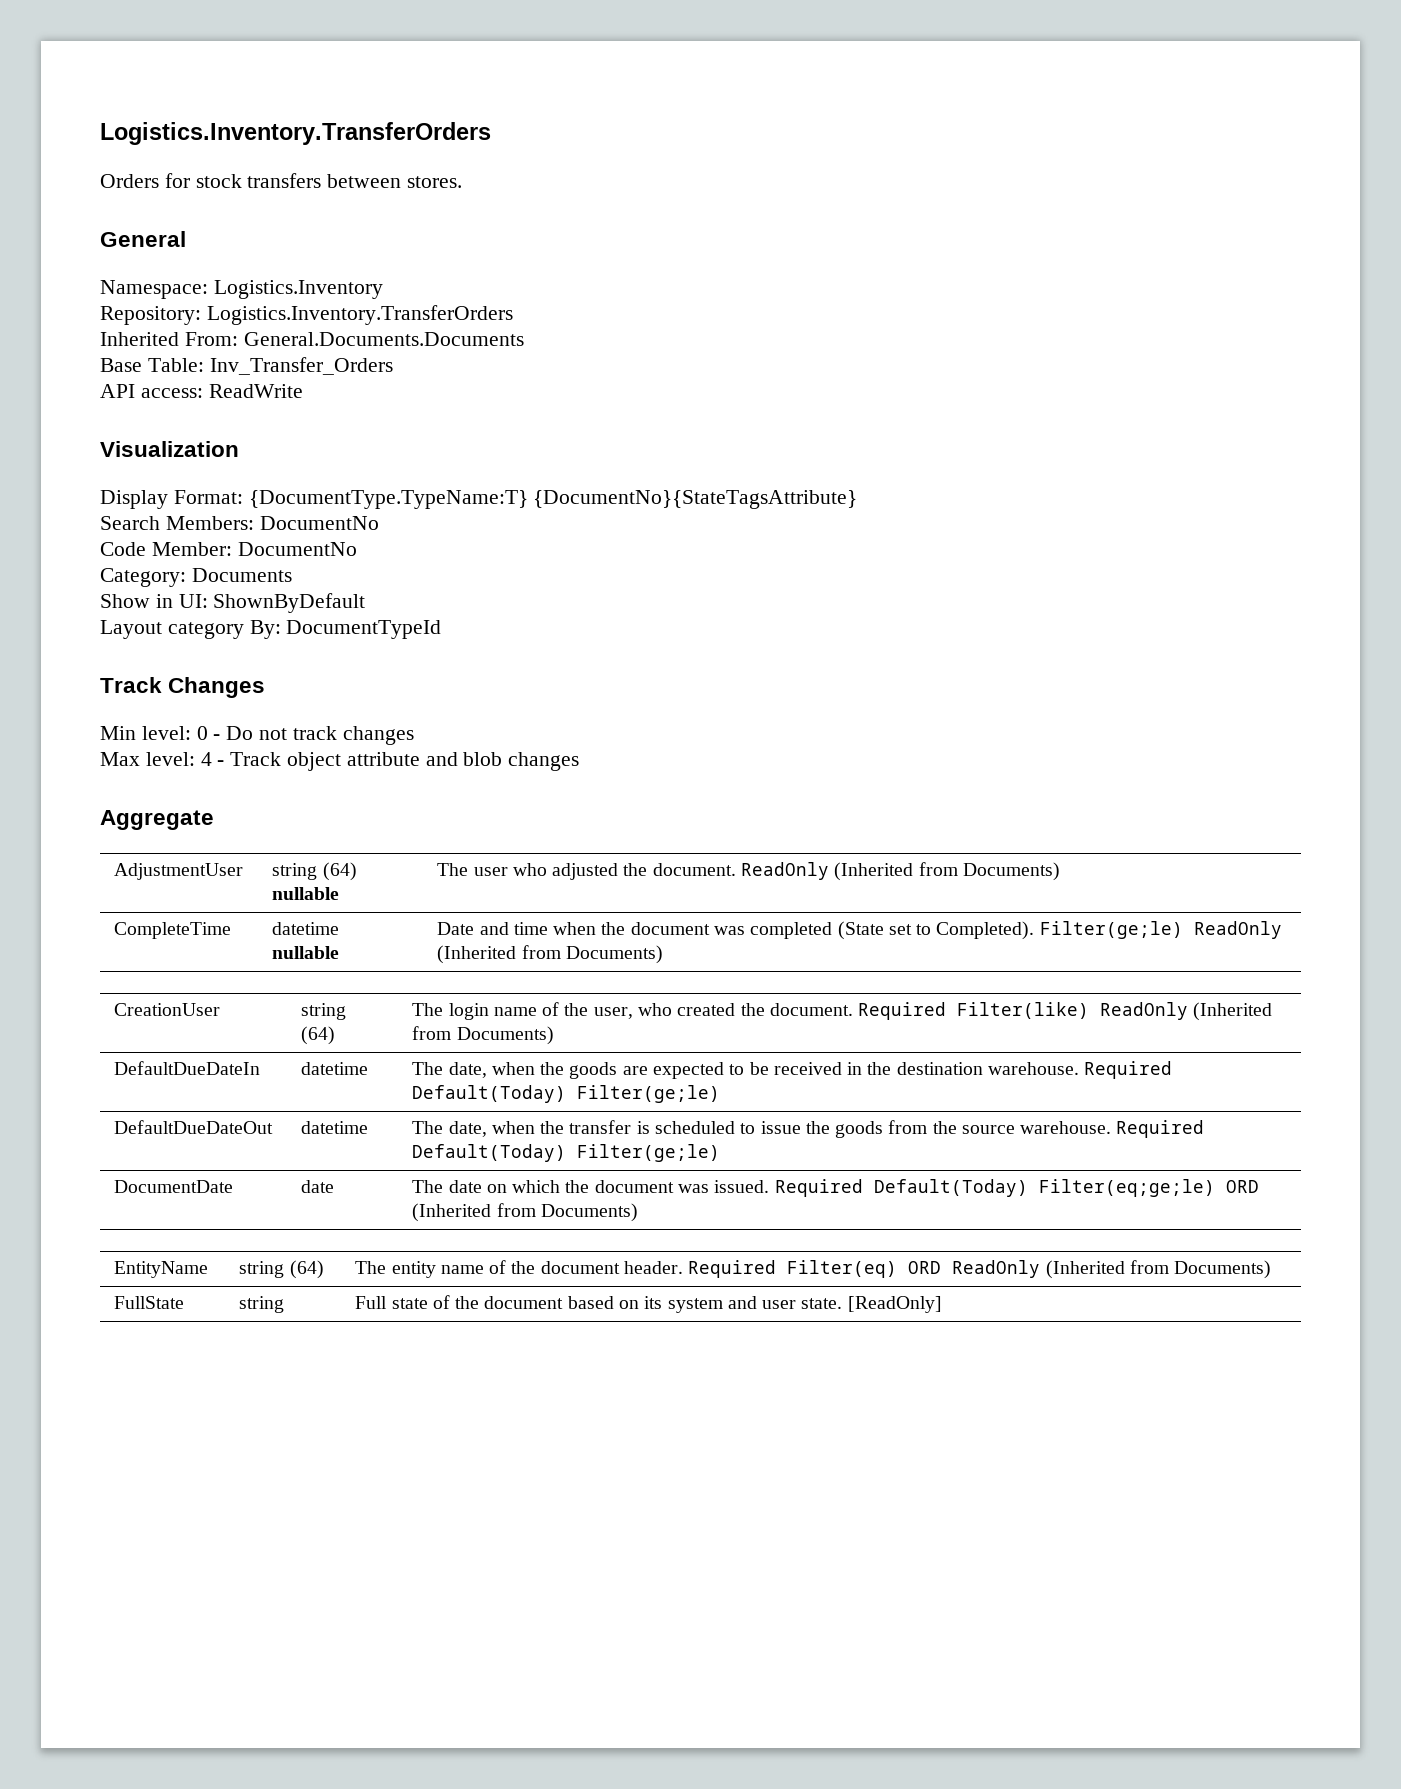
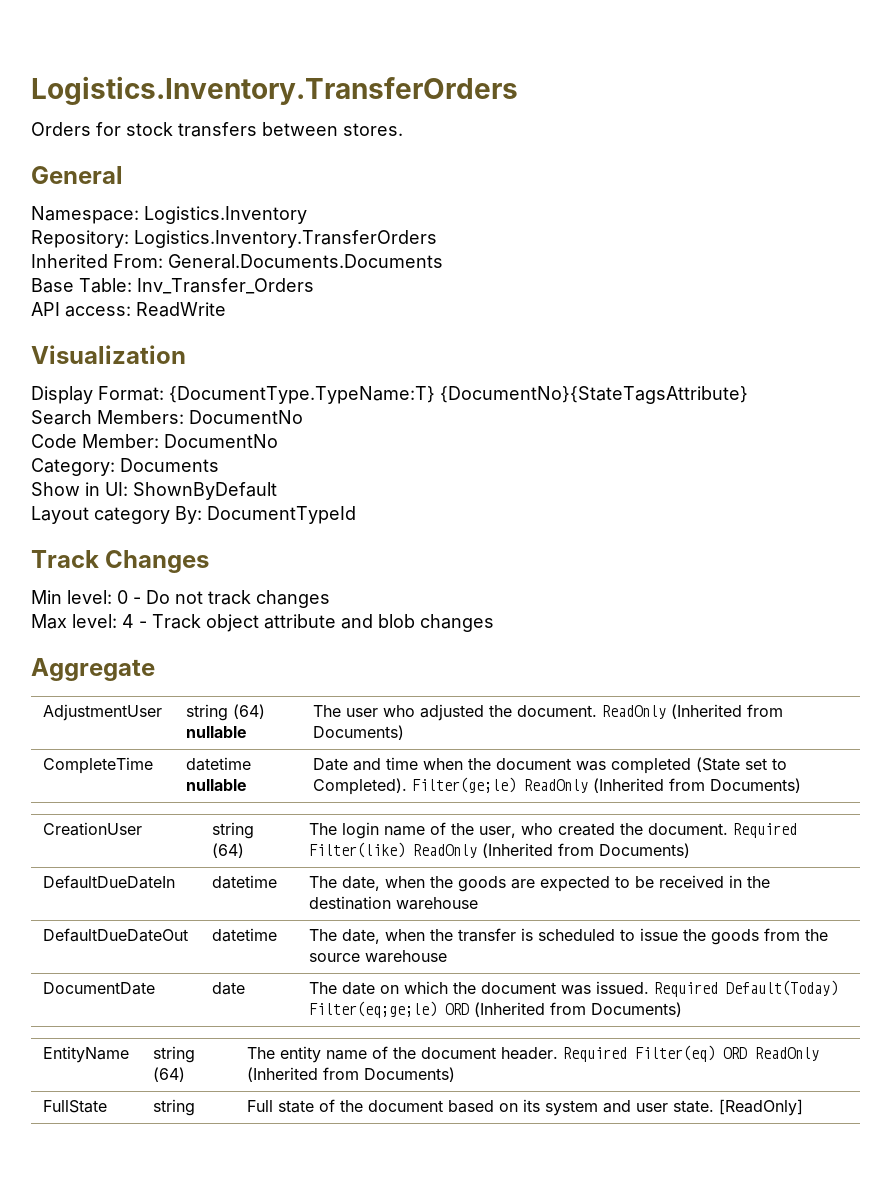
[987,1061,1173,1079] [412,1085,721,1103] warehouse. Required Default(Today) Filter(ge;le) -> [395,897,478,910] warehouse
[1020,1120,1205,1138] [412,1144,721,1162] warehouse. Required Default(Today) Filter(ge;le) -> [364,950,447,963] warehouse

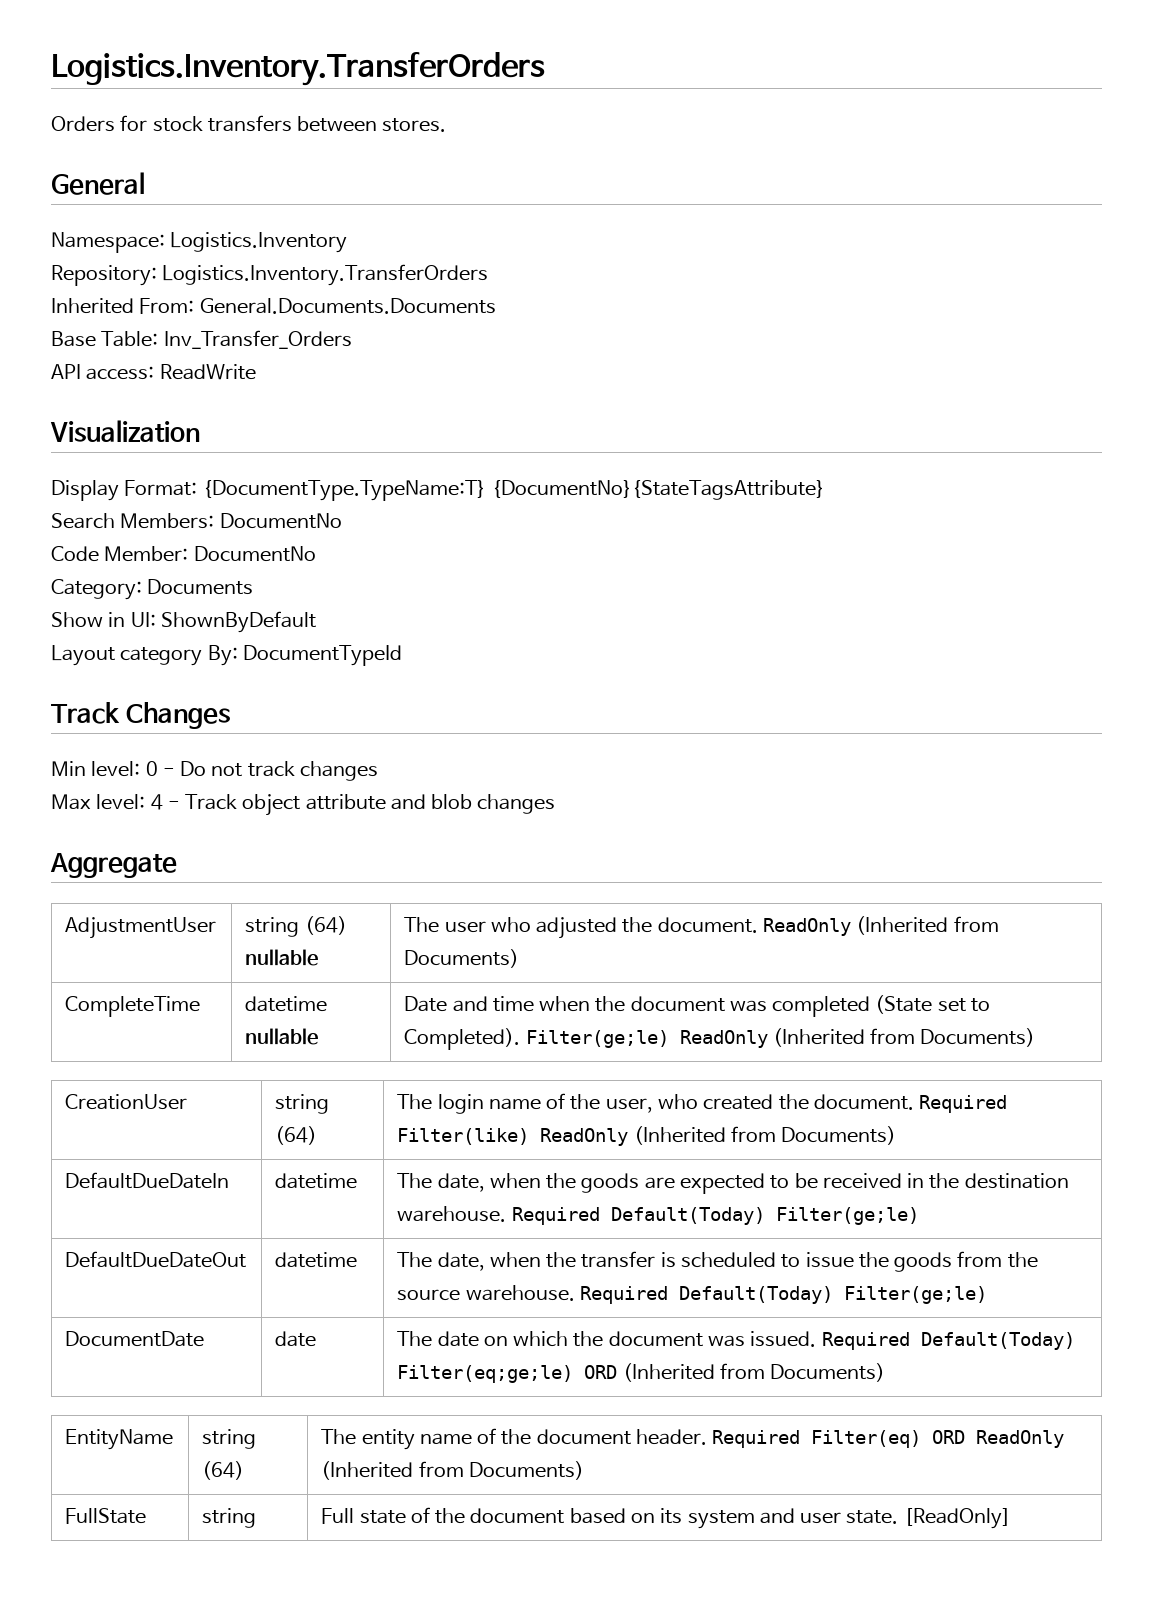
[395,897,478,910] warehouse -> [397,1206,919,1225] warehouse. Required Default(Today) Filter(ge;le)
[364,950,447,963] warehouse -> [465,1285,987,1304] warehouse. Required Default(Today) Filter(ge;le)

